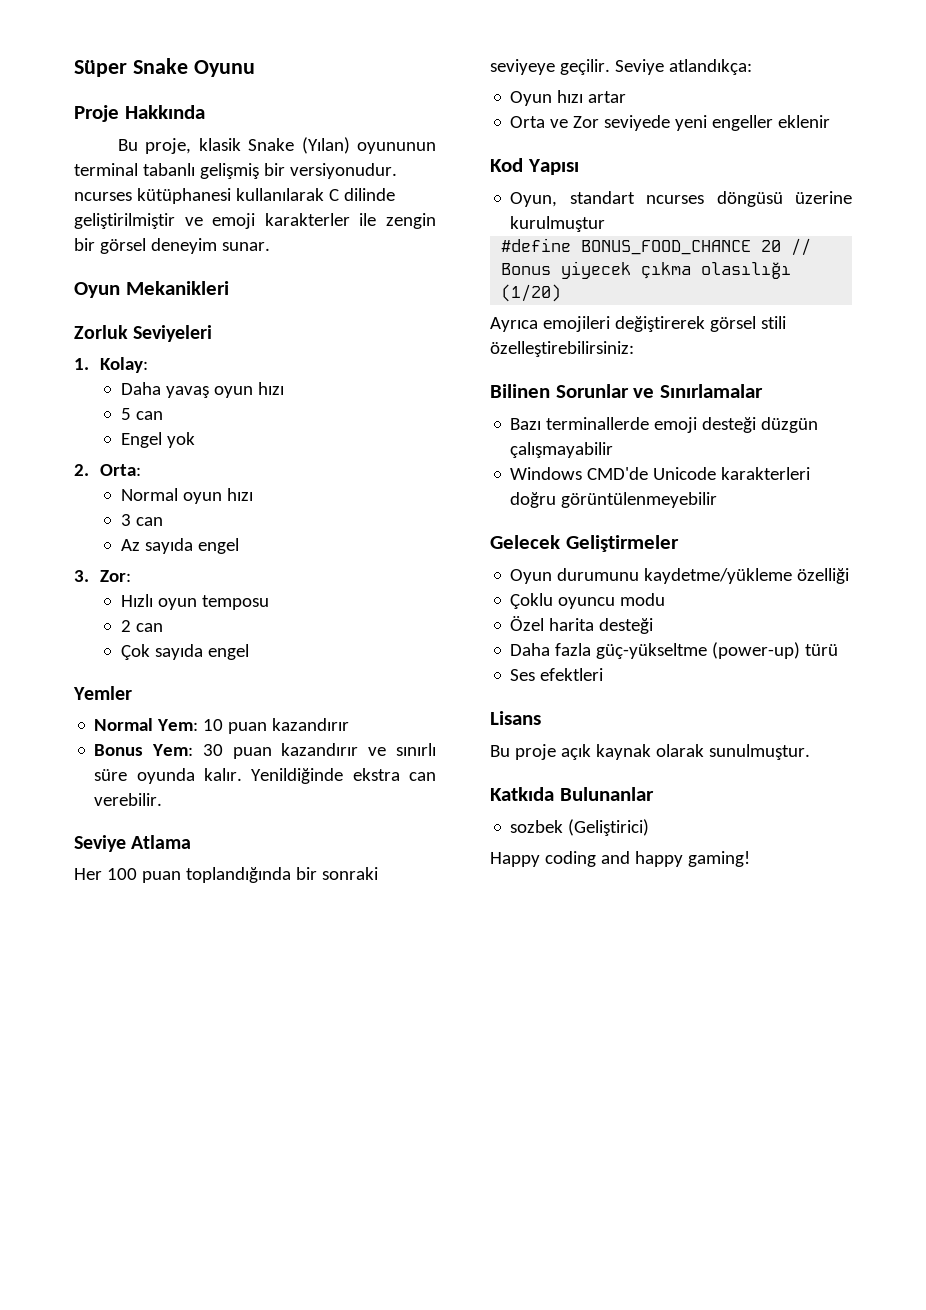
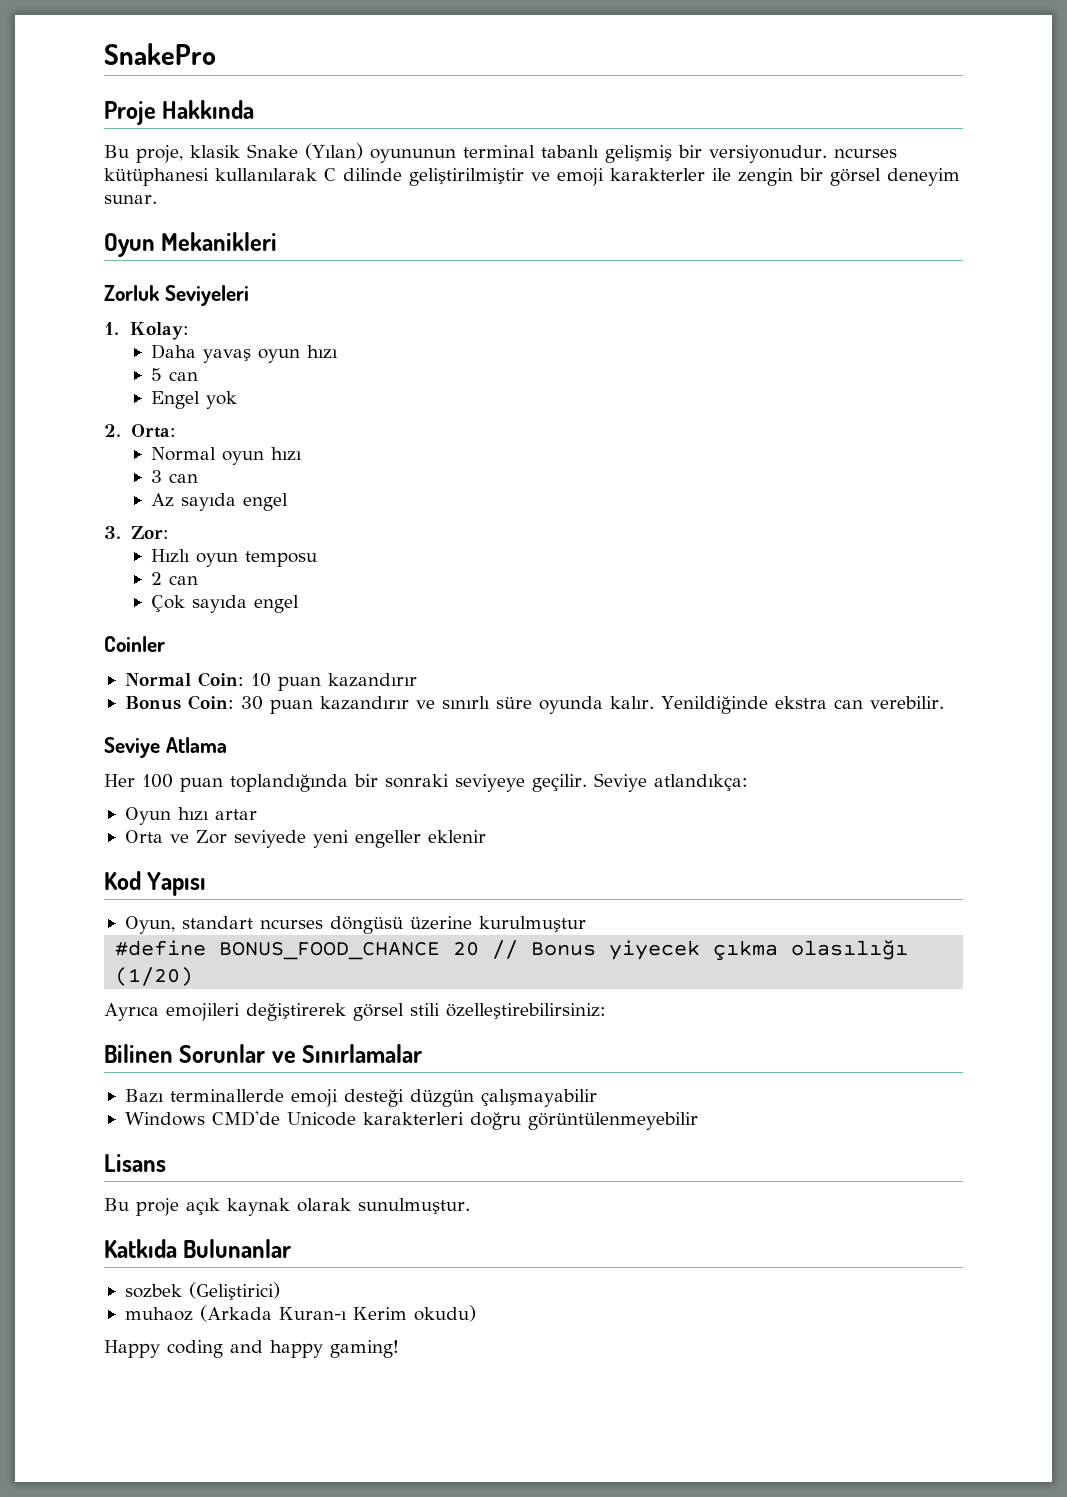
[74,58,255,77] Süper Snake Oyunu -> [104,43,216,65] SnakePro
[73,686,132,700] [94,718,199,731] Yemler // Normal Yem: -> [104,636,165,652] [124,672,244,687] Coinler // Normal Coin:
[152,744,194,756] Yem: -> [187,695,234,710] Coin:
[490,535,679,552] [510,568,850,584] [510,593,666,609] [510,616,654,634] [510,642,839,659] [510,668,604,681] // Gelecek Geliştirmeler // Oyun durumunu kaydetme/yükleme özelliği // Çoklu oyuncu modu // Özel harita desteği // Daha fazla güç-yükseltme (power-up) türü // Ses efektleri -> (698, 1121) none
(650, 827) none -> [124,1305,476,1322] // muhaoz (Arkada Kuran-ı Kerim okudu)

